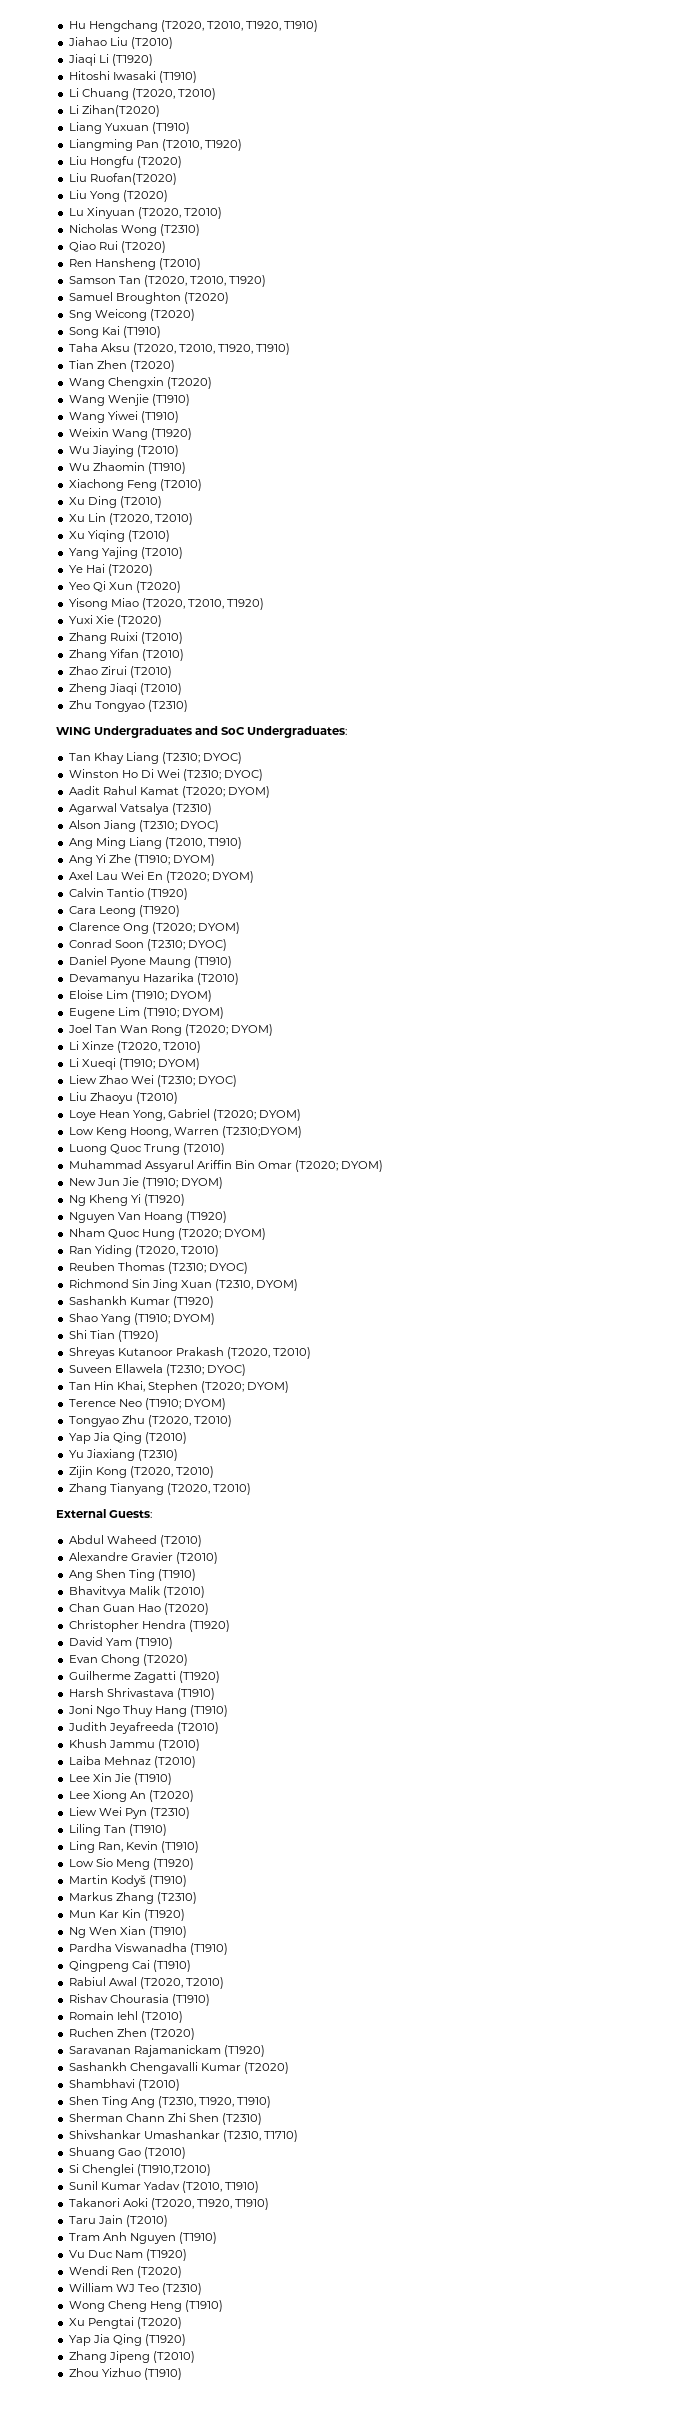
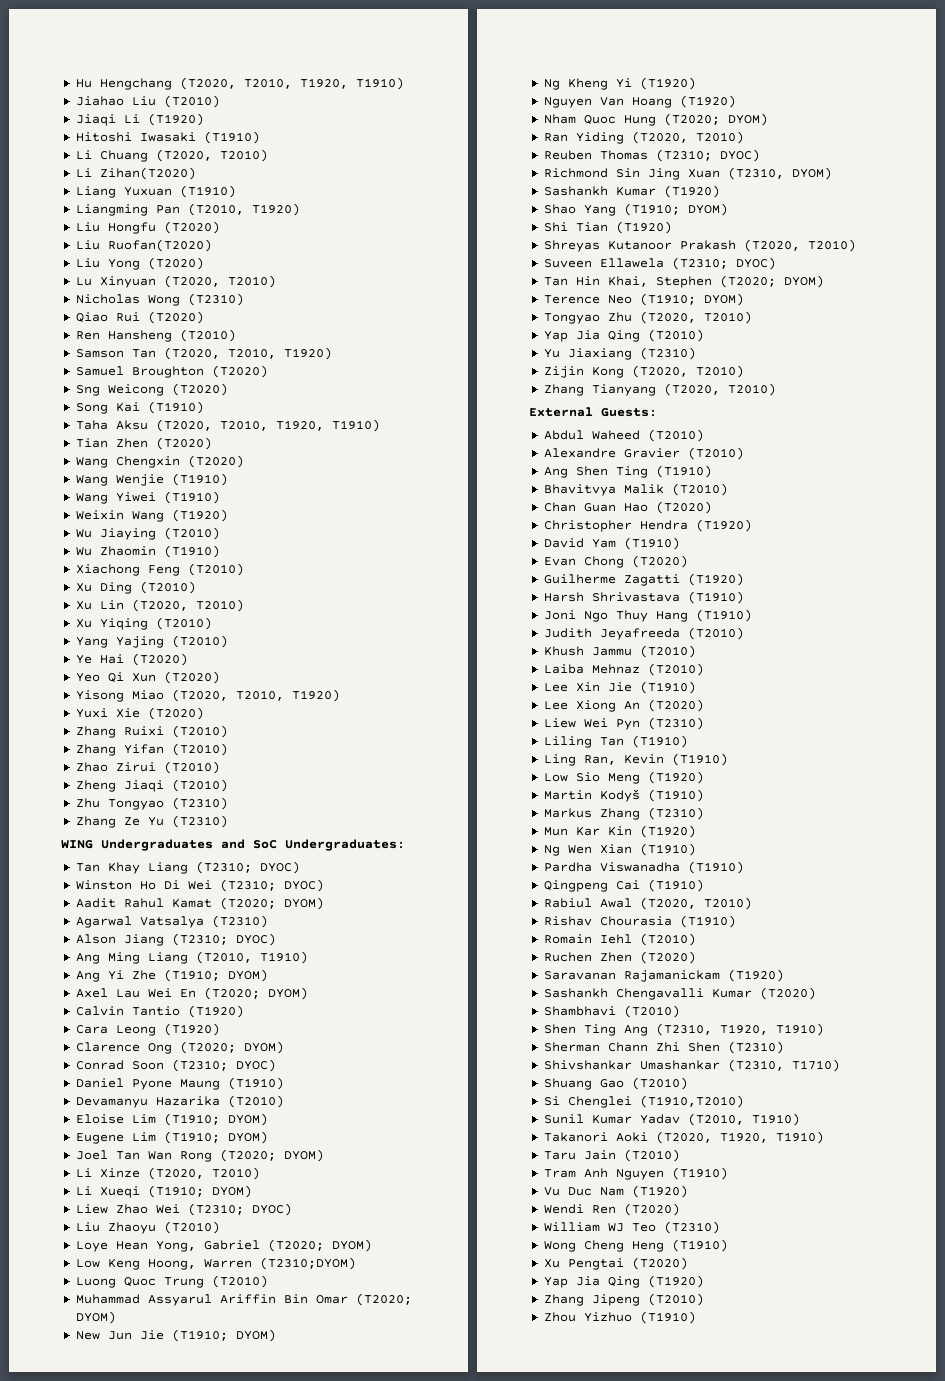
(188, 706) none -> [75,815,228,828] // Zhang Ze Yu (T2310)

